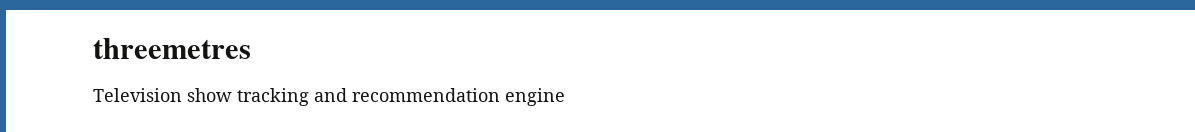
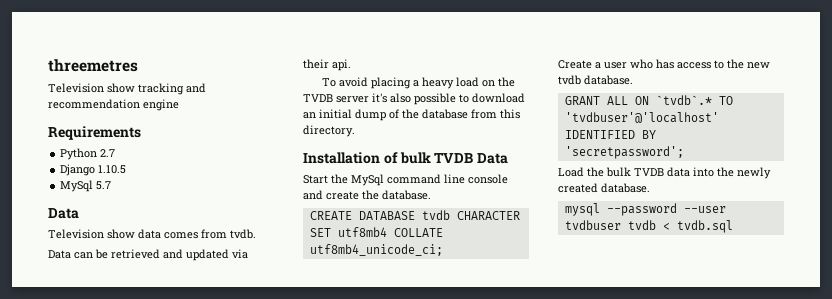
(565, 97) none -> [48,126,141,140] [60,148,116,160] [60,164,127,176] [60,180,112,192] [48,208,79,219] [48,229,256,239] [48,249,248,261] [303,59,351,71] [321,77,515,89] [303,93,525,105] [303,109,520,121] [303,125,355,137] [303,152,509,164] [303,174,508,186] [303,190,431,200] [309,210,520,220] [309,227,443,237] [309,244,443,256] [558,59,770,69] [558,75,633,85] [564,95,733,105] [564,112,719,123] [564,130,656,139] [564,146,684,159] [558,167,771,179] [558,183,650,193] [564,203,726,216] [564,220,733,233] // Requirements // Python 2.7 // Django 1.10.5 // MySql 5.7 // Data // Television show data comes from tvdb. // Data can be retrieved and updated via their api. // To avoid placing a heavy load on the TVDB server it's also possible to download an initial dump of the database from this directory. // Installation of bulk TVDB Data // Start the MySql command line console and create the database. // CREATE DATABASE tvdb CHARACTER SET utf8mb4 COLLATE utf8mb4_unicode_ci; // Create a user who has access to the new tvdb database. // GRANT ALL ON `tvdb`.* TO 'tvdbuser'@'localhost' IDENTIFIED BY 'secretpassword'; // Load the bulk TVDB data into the newly created database. // mysql --password --user tvdbuser tvdb < tvdb.sql

